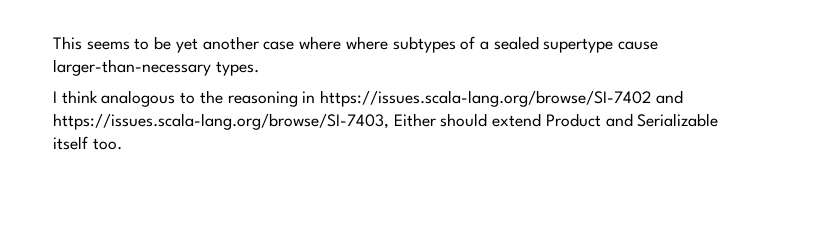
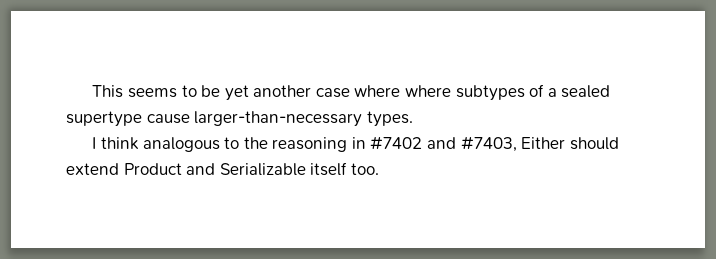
[320,90,683,107] [53,113,389,130] https://issues.scala-lang.org/browse/SI-7402 and https://issues.scala-lang.org/browse/SI-7403, -> [370,136,517,152] #7402 and #7403,

